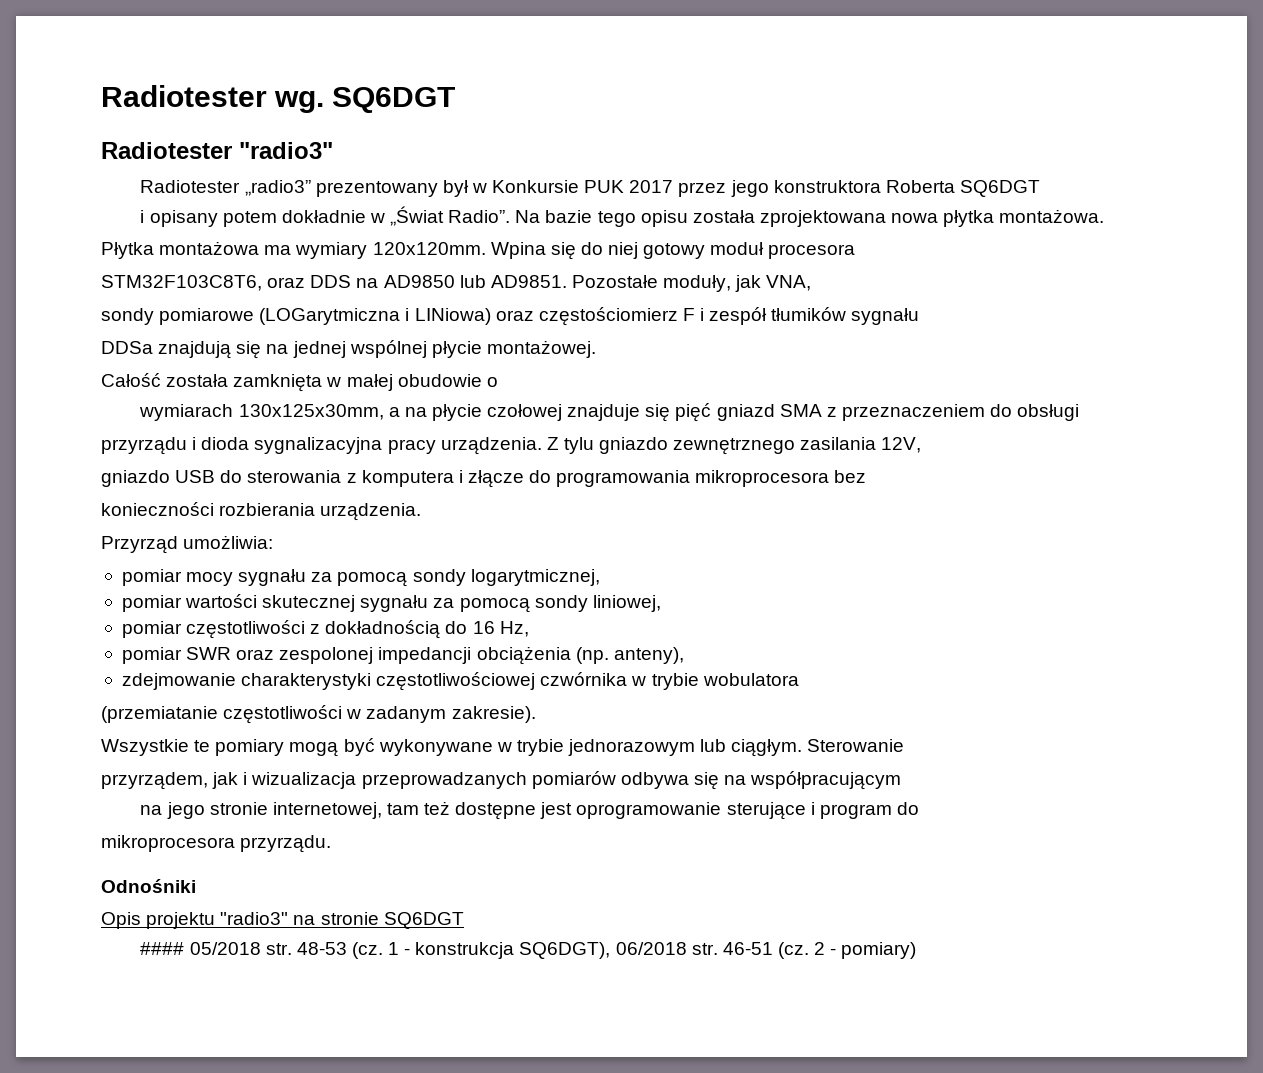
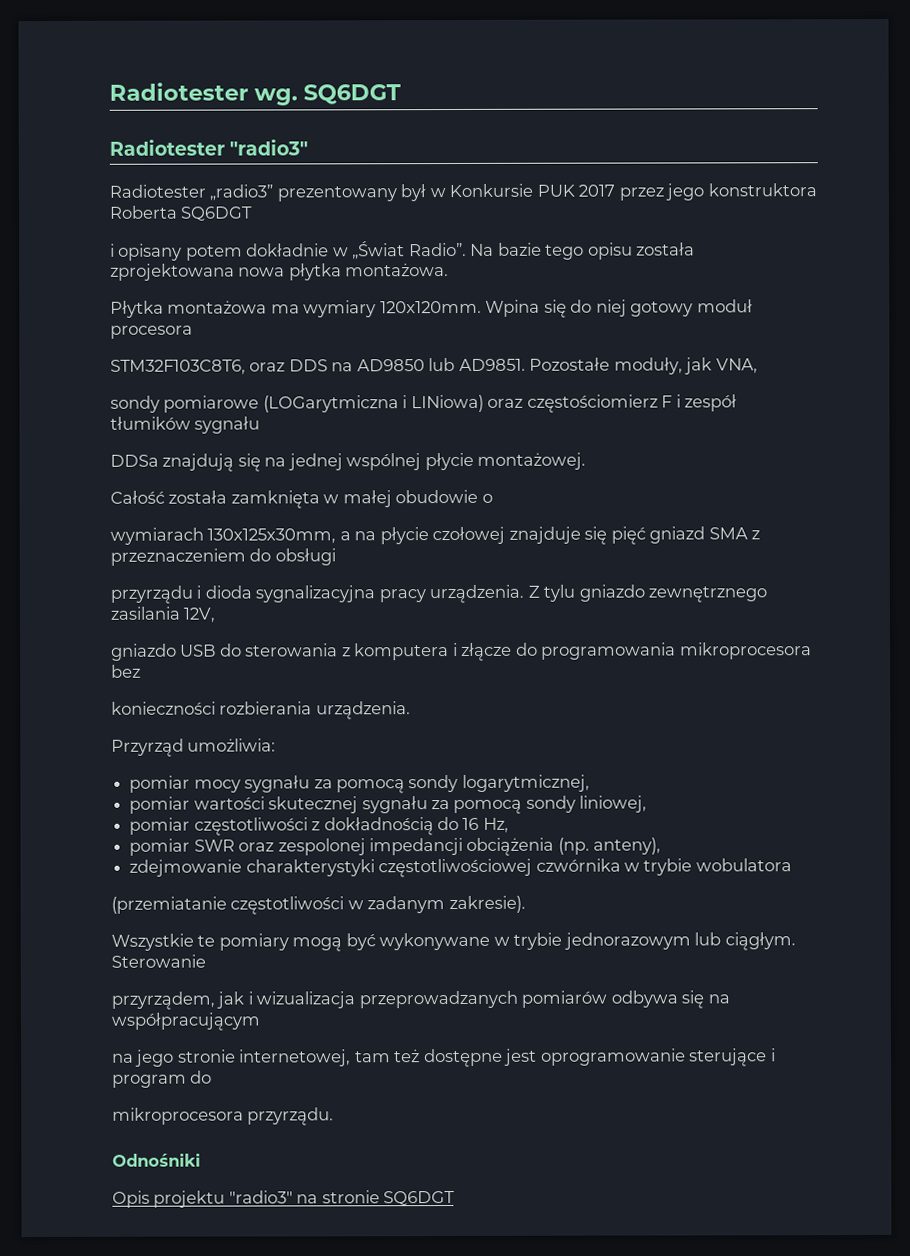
[140,942,917,959] // #### 05/2018 str. 48-53 (cz. 1 - konstrukcja SQ6DGT), 06/2018 str. 46-51 (cz. 2 - pomiary) -> (456, 1198) none

